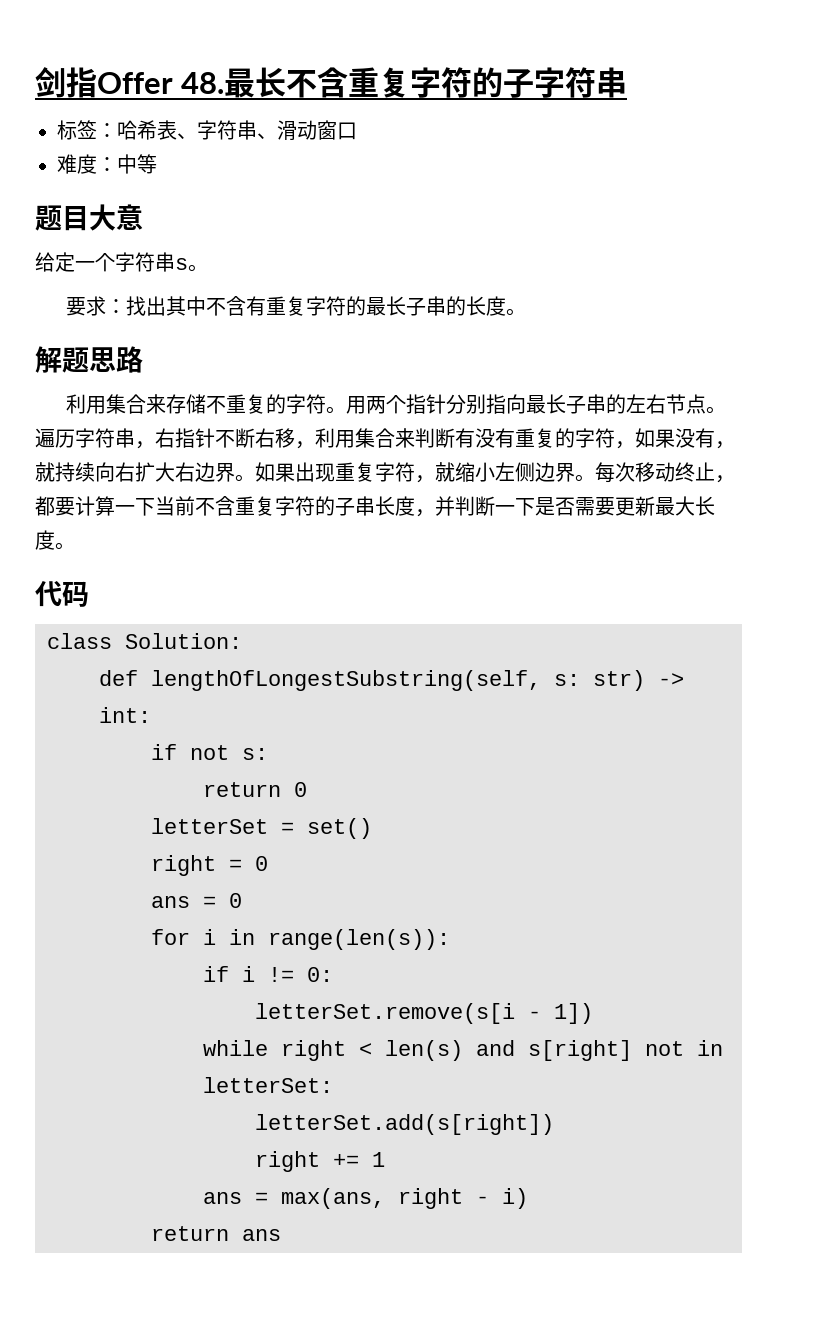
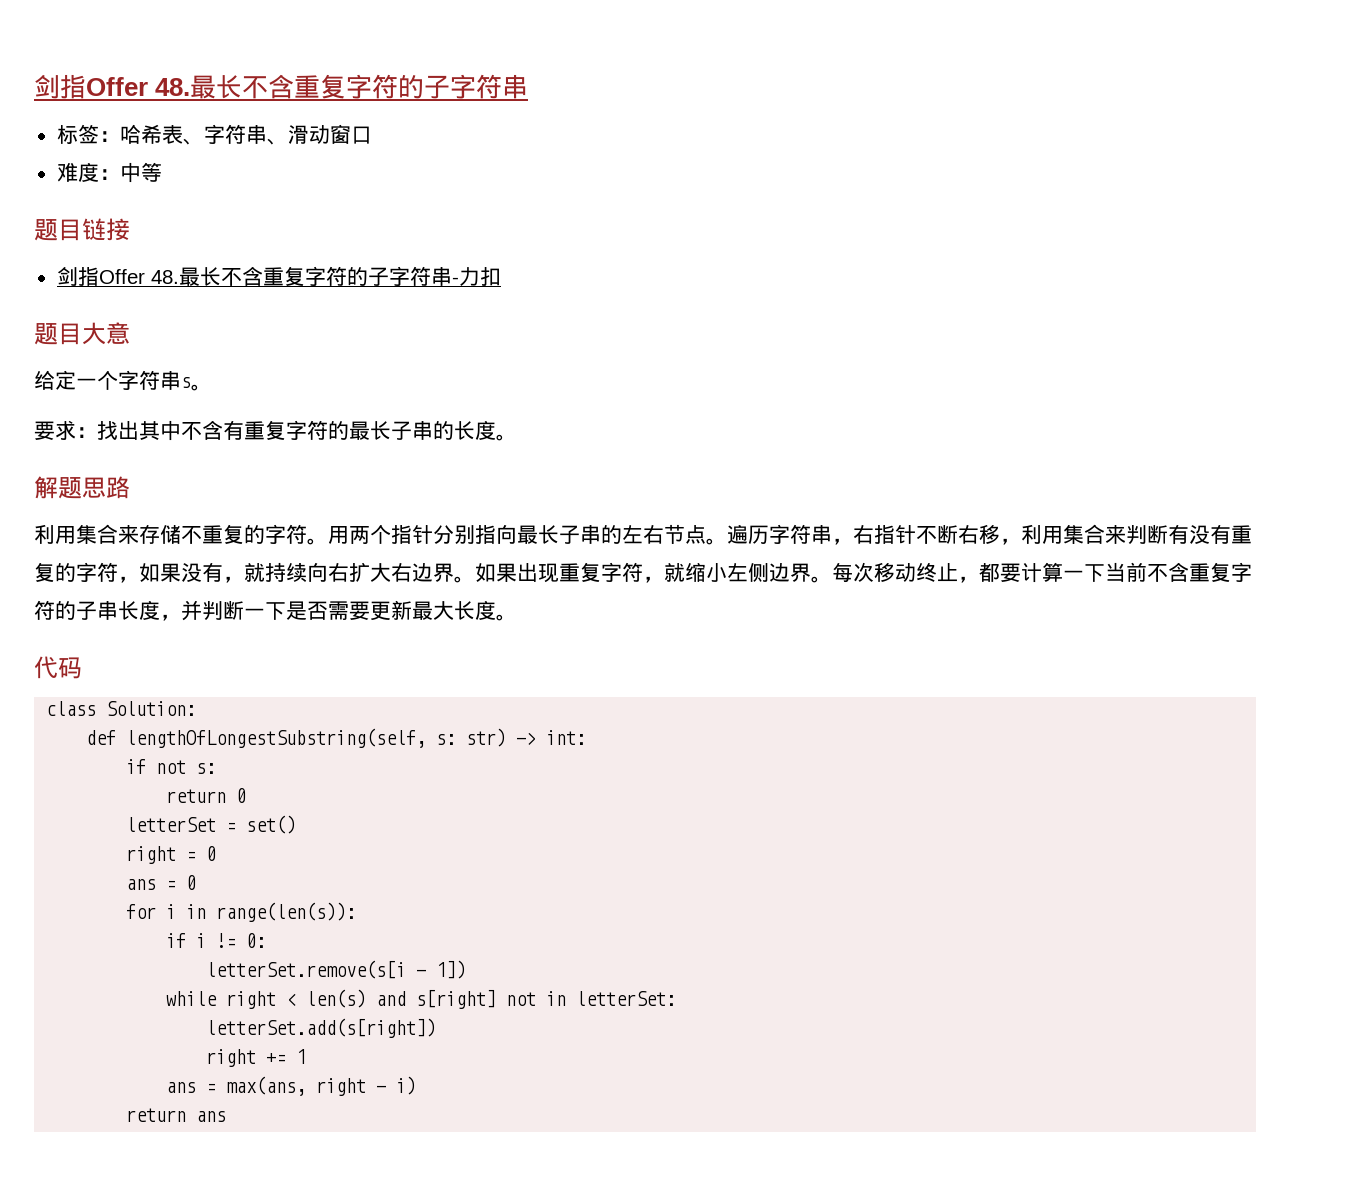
(157, 164) none -> [34,218,130,241] [56,266,501,286] // 题目链接 // 剑指Offer 48.最长不含重复字符的子字符串-力扣

